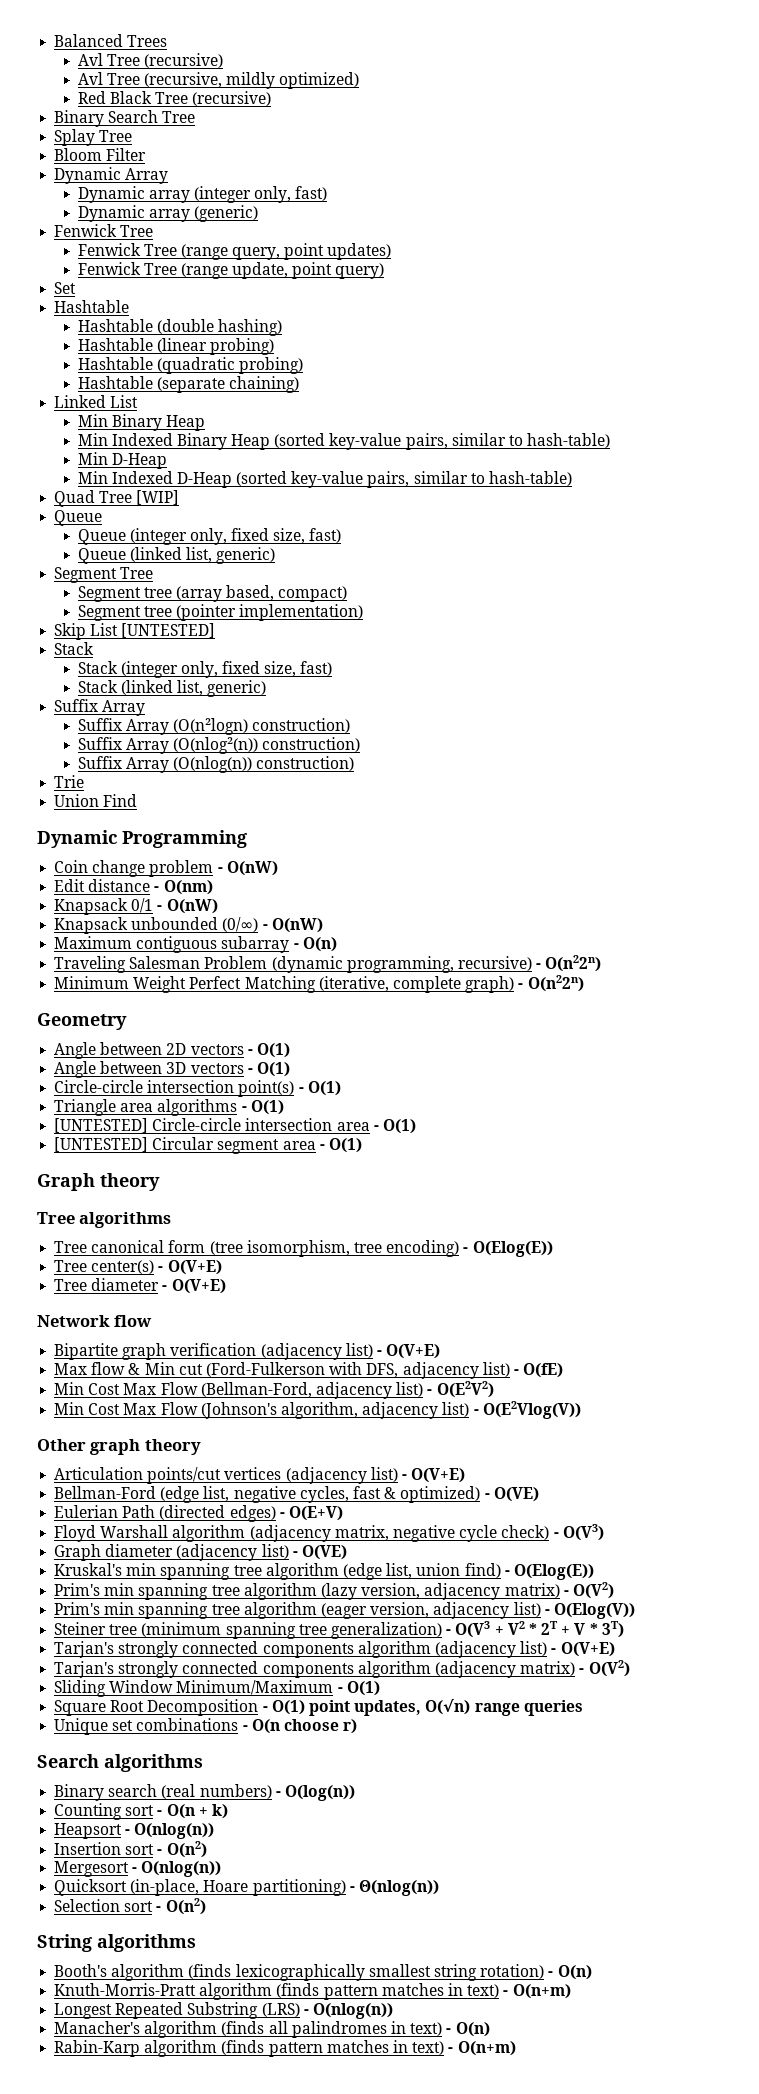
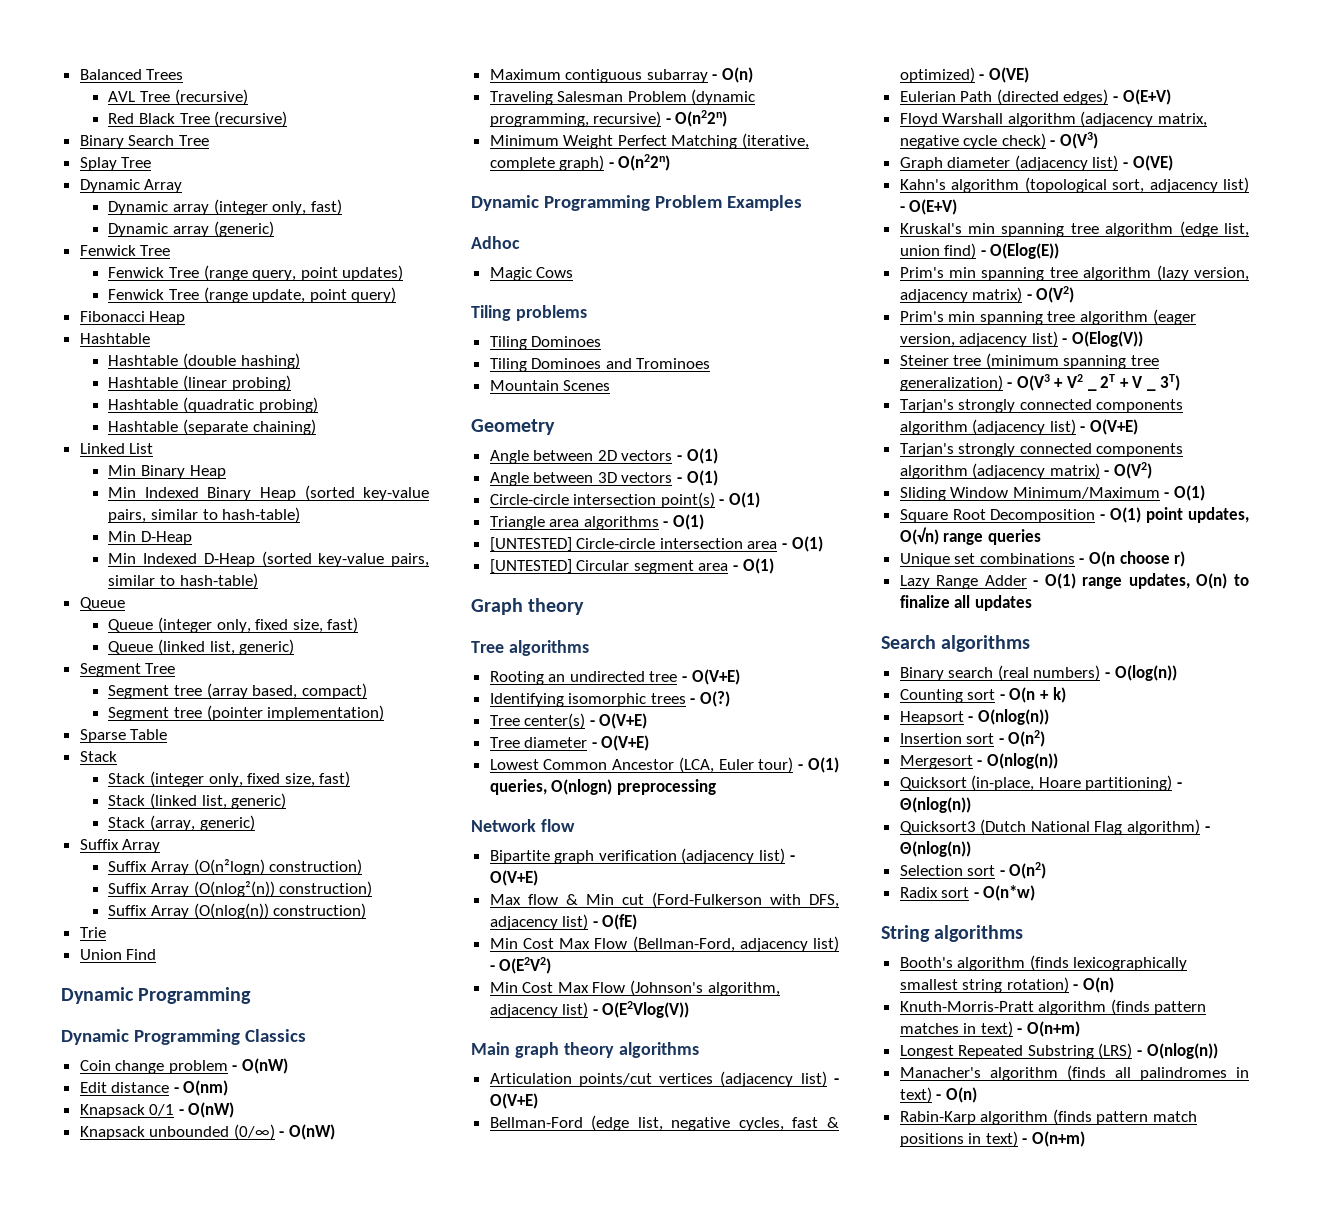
[77,53,223,68] [77,72,360,89] Avl Tree (recursive) // Avl Tree (recursive, mildly optimized) -> [108,89,248,105] AVL Tree (recursive)
[54,148,147,161] // Bloom Filter -> (152, 162) none
[54,282,77,294] Set -> [79,311,186,325] Fibonacci Heap
[54,490,180,507] // Quad Tree [WIP] -> (258, 581) none
[54,623,216,640] Skip List [UNTESTED] -> [79,729,168,743] Sparse Table
(267, 688) none -> [108,815,255,831] // Stack (array, generic)
(247, 839) none -> [61,1029,306,1045] // Dynamic Programming Classics
(584, 983) none -> [471,195,802,211] [471,236,520,249] [489,267,574,281] [471,305,587,321] [489,336,602,350] [489,358,711,372] [489,380,611,391] // Dynamic Programming Problem Examples // Adhoc // Magic Cows // Tiling problems // Tiling Dominoes // Tiling Dominoes and Trominoes // Mountain Scenes
[54,1240,553,1257] Tree canonical form (tree isomorphism, tree encoding) - O(Elog(E)) -> [489,669,740,685] [489,691,731,707] Rooting an undirected tree - O(V+E) // Identifying isomorphic trees - O(?)
(226, 1286) none -> [489,757,839,773] [489,779,716,795] // Lowest Common Ancestor (LCA, Euler tour) - O(1) queries, O(nlogn) preprocessing
[37,1439,86,1451] Other -> [471,1042,510,1055] Main
(201, 1447) none -> [618,1042,699,1058] algorithms
(347, 1552) none -> [899,177,1249,193] [899,199,958,215] // Kahn's algorithm (topological sort, adjacency list) - O(E+V)
[528,1623,537,1635] * -> [1087,388,1097,391] _
[589,1623,598,1635] * -> [1147,388,1157,391] _
(358, 1726) none -> [899,573,1249,589] [899,595,1032,611] // Lazy Range Adder - O(1) range updates, O(n) to finalize all updates
(439, 1888) none -> [899,819,1210,835] [899,841,971,857] // Quicksort3 (Dutch National Flag algorithm) - Θ(nlog(n))
(206, 1906) none -> [899,885,1036,901] // Radix sort - O(n*w)
[326,2040,389,2053] matches -> [1153,1111,1198,1122] [899,1133,964,1147] match positions

